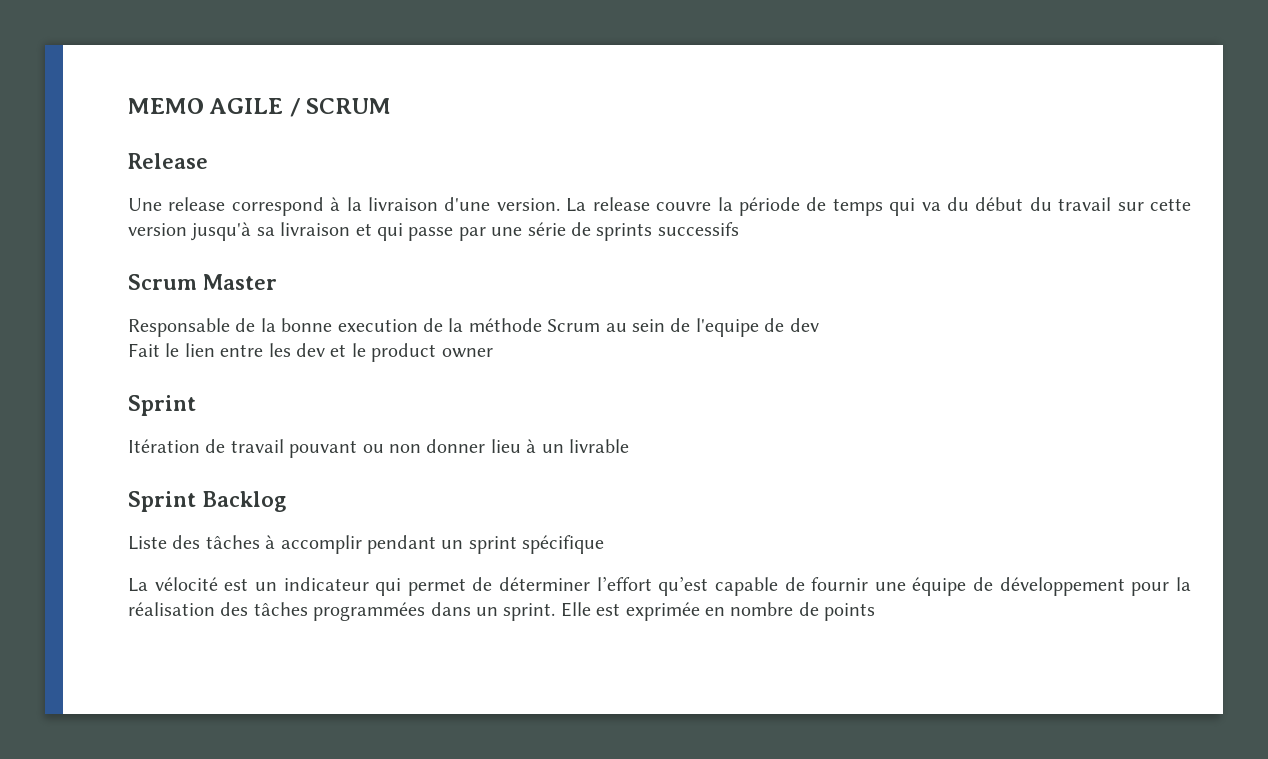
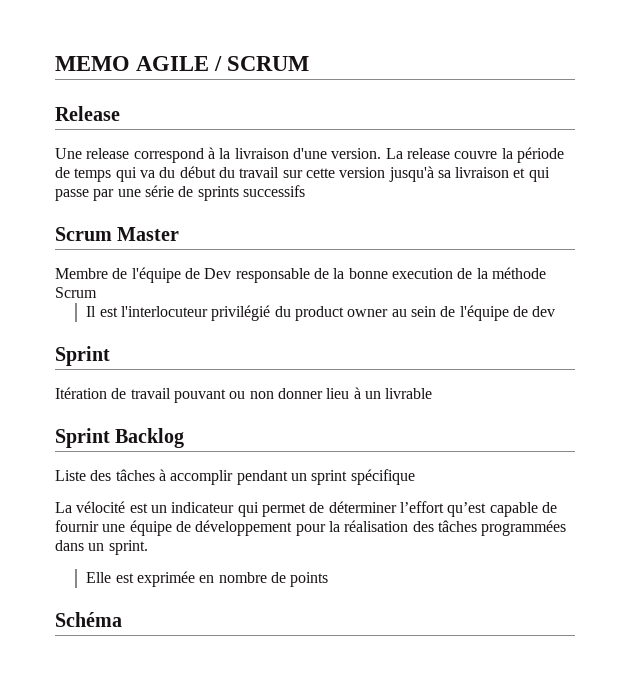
[128,318,230,337] Responsable -> [55,267,310,283] Membre de l'équipe de Dev responsable
(601, 325) none -> [86,305,389,321] // Il est l'interlocuteur privilégié du product owner
[695,318,759,337] l'equipe -> [459,305,509,321] l'équipe
[128,343,493,362] // Fait le lien entre les dev et le product owner -> (556, 311) none
(556, 612) none -> (148, 547) //
(876, 612) none -> [55,612,122,627] // Schéma

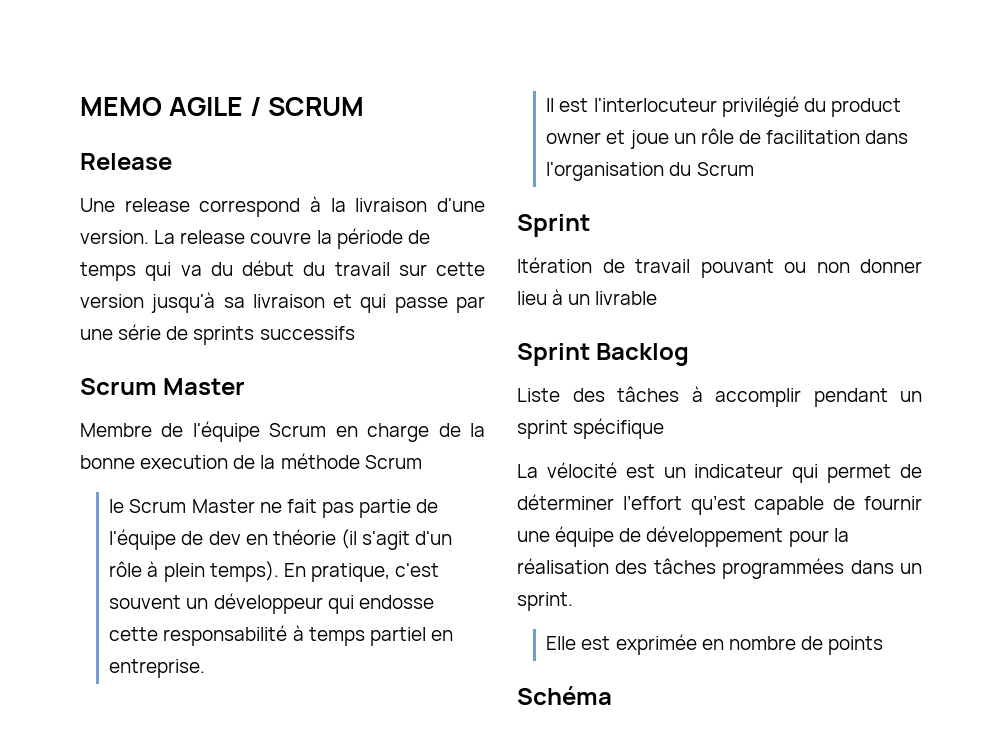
[184,268,310,283] de Dev responsable -> [269,423,430,442] Scrum en charge
(97, 292) none -> [109,499,439,518] [109,529,453,550] [109,561,440,582] [109,593,434,614] [109,625,453,646] [109,659,206,678] // le Scrum Master ne fait pas partie de l'équipe de dev en théorie (il s'agit d'un rôle à plein temps). En pratique, c'est souvent un développeur qui endosse cette responsabilité à temps partiel en entreprise.
[391,305,556,321] au sein de l'équipe de dev -> [606,128,909,149] [546,162,754,181] et joue un rôle de facilitation dans l'organisation du Scrum

